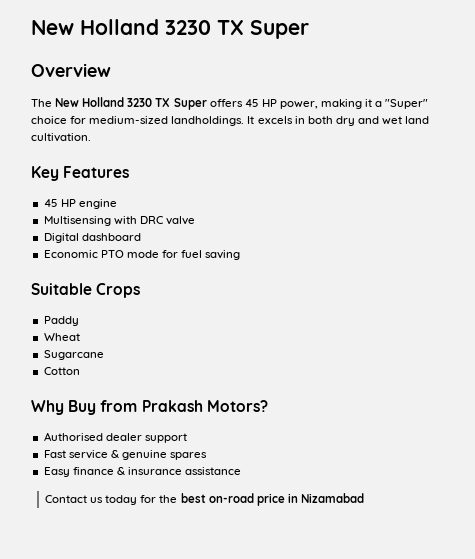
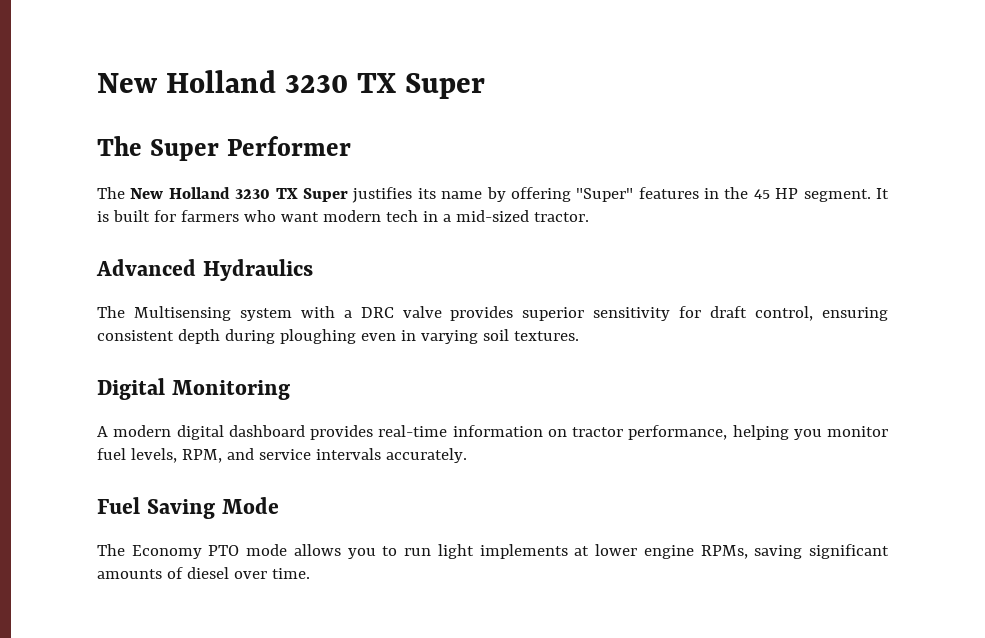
[31,63,111,77] Overview -> [97,136,351,161] The Super Performer
[209,99,429,109] [31,116,430,126] [31,133,91,142] [31,166,130,181] [43,199,117,209] [43,216,195,226] [43,233,141,243] [43,250,241,260] [31,283,141,298] [43,316,79,326] [43,333,80,341] [43,350,104,360] [43,367,80,375] [31,400,268,415] [43,432,187,443] [43,450,208,460] [43,467,242,477] [45,493,364,506] offers 45 HP power, making it a "Super" choice for medium-sized landholdings. It excels in both dry and wet land cultivation. // Key Features // 45 HP engine // Multisensing with DRC valve // Digital dashboard // Economic PTO mode for fuel saving // Suitable Crops // Paddy // Wheat // Sugarcane // Cotton // Why Buy from Prakash Motors? // Authorised dealer support // Fast service & genuine spares // Easy finance & insurance assistance // Contact us today for the best on-road price in Nizamabad -> [352,187,890,203] [97,210,589,222] [96,259,313,281] [97,306,888,321] [97,329,579,344] [97,378,290,400] [97,425,888,440] [97,448,467,463] [97,497,279,519] [97,544,890,559] [97,567,310,579] justifies its name by offering "Super" features in the 45 HP segment. It is built for farmers who want modern tech in a mid-sized tractor. // Advanced Hydraulics // The Multisensing system with a DRC valve provides superior sensitivity for draft control, ensuring consistent depth during ploughing even in varying soil textures. // Digital Monitoring // A modern digital dashboard provides real-time information on tractor performance, helping you monitor fuel levels, RPM, and service intervals accurately. // Fuel Saving Mode // The Economy PTO mode allows you to run light implements at lower engine RPMs, saving significant amounts of diesel over time.

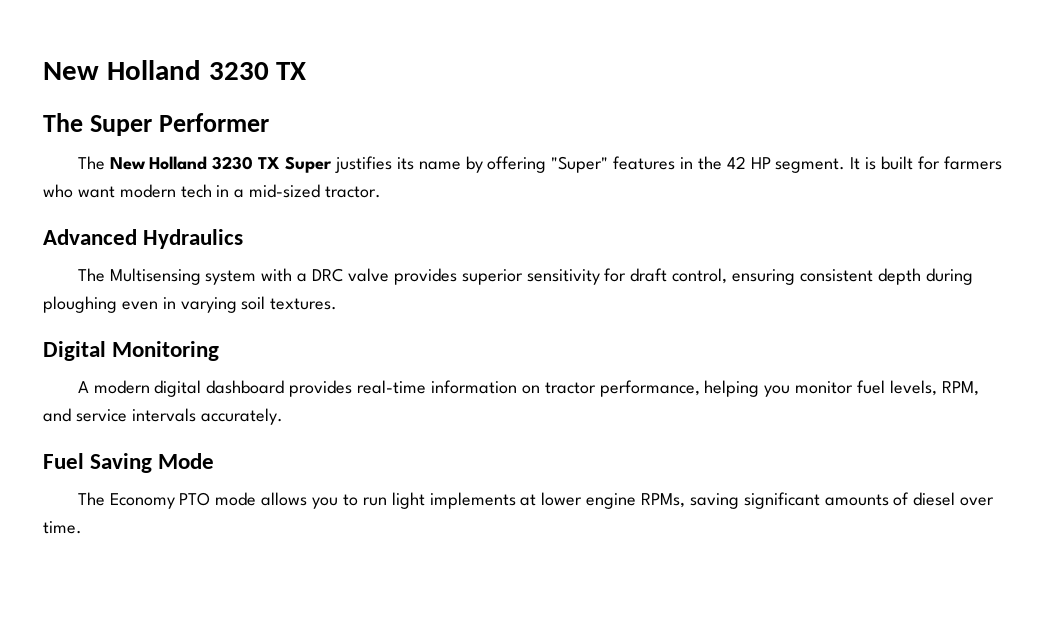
[97,70,486,99] New Holland 3230 TX Super -> [43,60,307,80] New Holland 3230 TX
[753,189,770,199] 45 -> [726,156,746,169] 42

